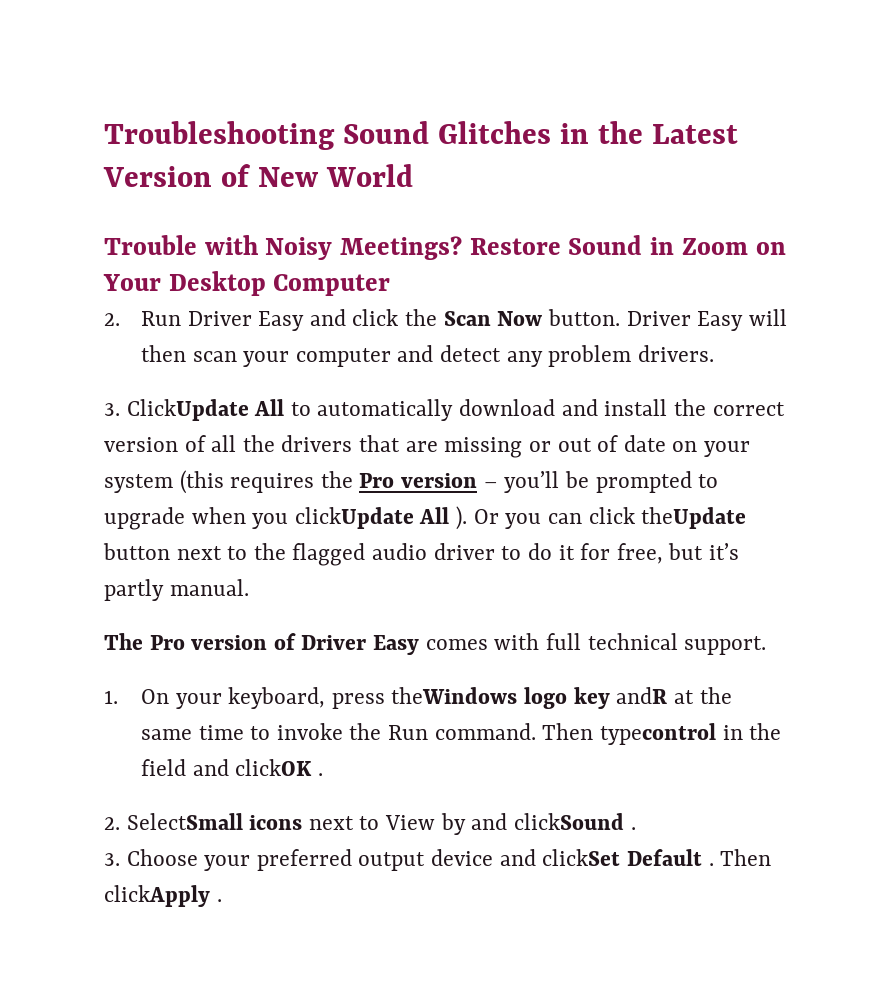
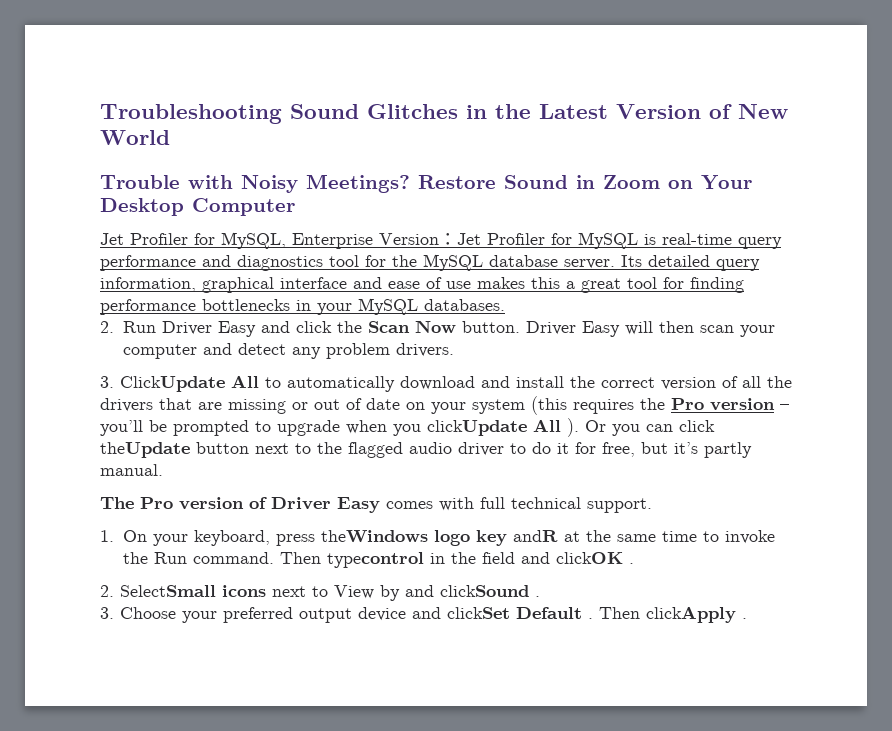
(391, 285) none -> [100,232,782,249] [100,254,760,271] [100,277,744,293] [100,298,505,315] // Jet Profiler for MySQL, Enterprise Version：Jet Profiler for MySQL is real-time query performance and diagnostics tool for the MySQL database server. Its detailed query information, graphical interface and ease of use makes this a great tool for finding performance bottlenecks in your MySQL databases.

